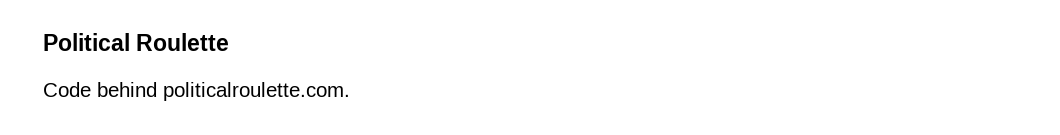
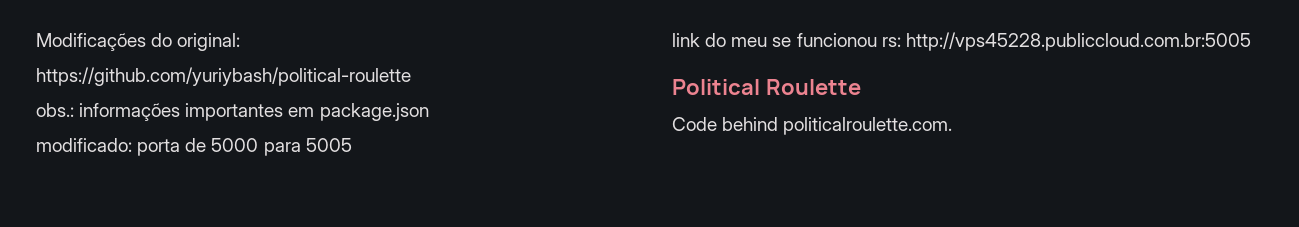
(43, 42) none -> [36,33,241,51] [36,67,411,86] [36,103,429,121] [36,138,352,156] [672,32,1251,51] Modificações do original: // https://github.com/yuriybash/political-roulette // obs.: informações importantes em package.json // modificado: porta de 5000 para 5005 // link do meu se funcionou rs: http://vps45228.publiccloud.com.br:5005 //

